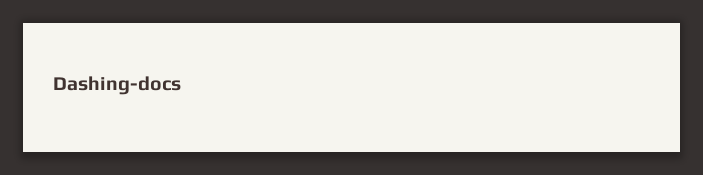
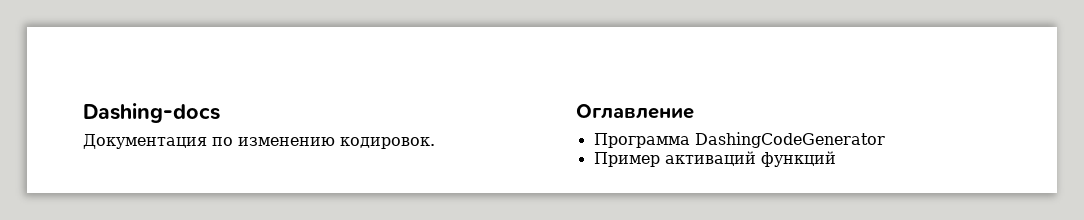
(181, 85) none -> [83,134,435,149] [576,104,694,119] [593,132,885,148] [593,151,836,167] // Документация по изменению кодировок. // Оглавление // Программа DashingCodeGenerator // Пример активаций функций

